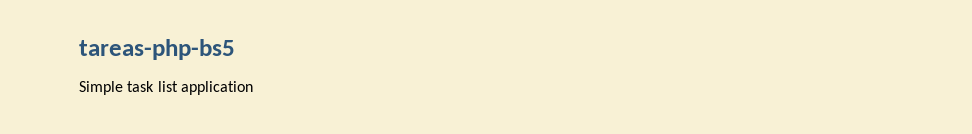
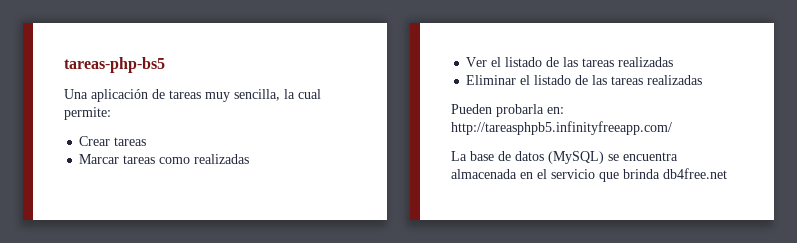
[79,81,253,95] Simple task list application -> [64,89,321,102] [64,107,111,120] [79,136,147,146] [79,154,250,164] [466,57,674,67] [466,75,703,85] [451,104,564,117] [451,121,672,135] [451,151,678,164] [451,168,727,182] Una aplicación de tareas muy sencilla, la cual permite: // Crear tareas // Marcar tareas como realizadas // Ver el listado de las tareas realizadas // Eliminar el listado de las tareas realizadas // Pueden probarla en: http://tareasphpb5.infinityfreeapp.com/ // La base de datos (MySQL) se encuentra almacenada en el servicio que brinda db4free.net

